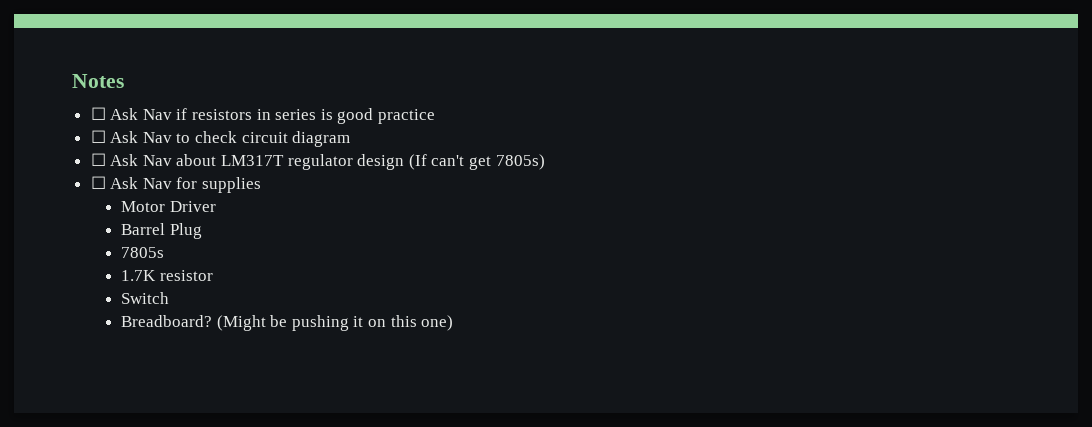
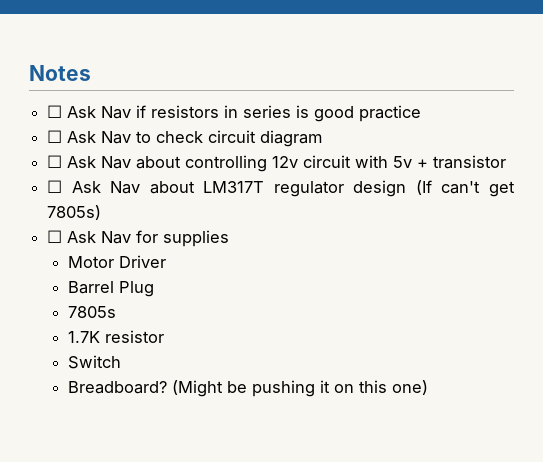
(351, 139) none -> [47,155,507,172] // ☐ Ask Nav about controlling 12v circuit with 5v + transistor

